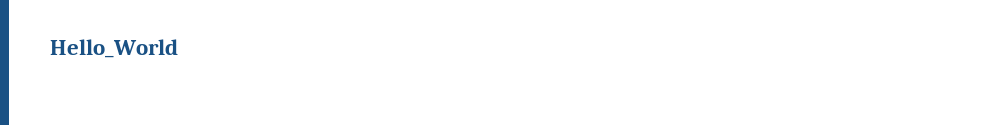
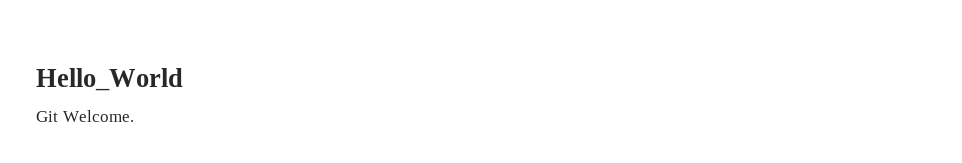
(178, 48) none -> [36,110,134,122] // Git Welcome.

